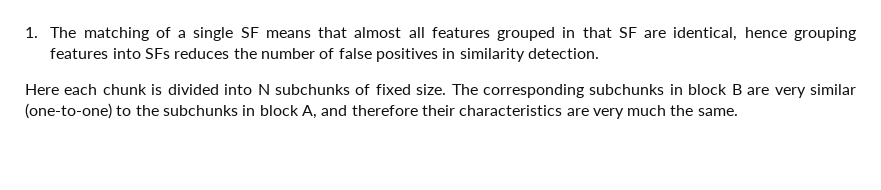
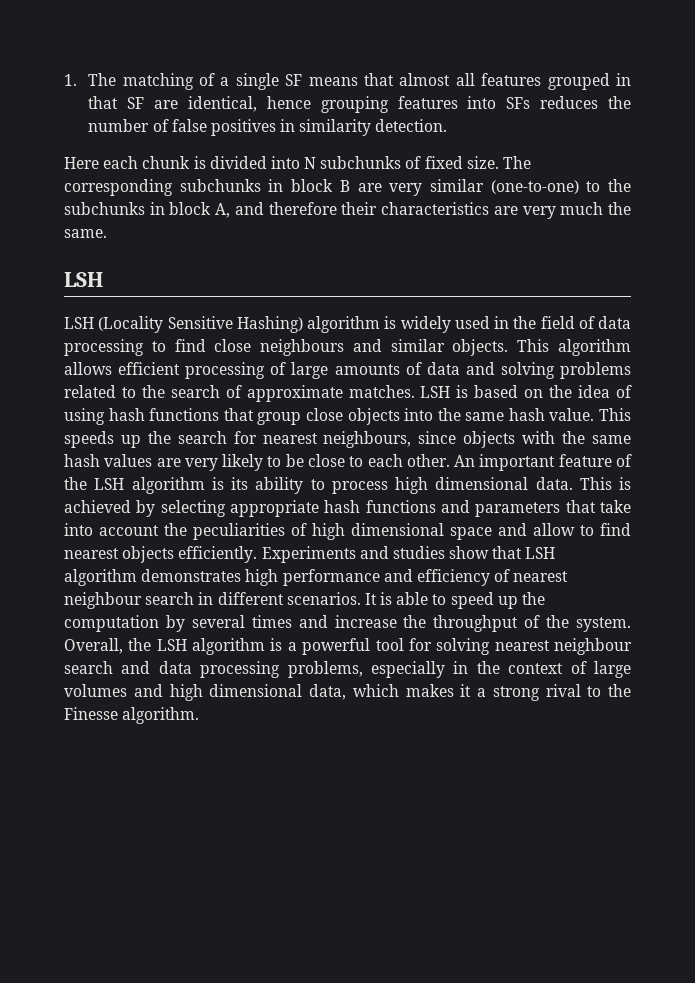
(738, 112) none -> [64,272,104,287] [64,316,631,333] [64,339,631,356] [64,362,632,379] [64,385,632,402] [64,408,631,425] [64,431,631,448] [64,454,632,471] [64,477,631,494] [64,500,631,517] [64,523,631,540] [64,546,556,563] [64,569,569,586] [64,592,546,609] [64,615,631,632] [64,638,633,655] [64,661,631,678] [64,684,631,701] [64,707,200,724] // LSH // LSH (Locality Sensitive Hashing) algorithm is widely used in the field of data processing to find close neighbours and similar objects. This algorithm allows efficient processing of large amounts of data and solving problems related to the search of approximate matches. LSH is based on the idea of using hash functions that group close objects into the same hash value. This speeds up the search for nearest neighbours, since objects with the same hash values are very likely to be close to each other. An important feature of the LSH algorithm is its ability to process high dimensional data. This is achieved by selecting appropriate hash functions and parameters that take into account the peculiarities of high dimensional space and allow to find nearest objects efficiently. Experiments and studies show that LSH algorithm demonstrates high performance and efficiency of nearest neighbour search in different scenarios. It is able to speed up the computation by several times and increase the throughput of the system. Overall, the LSH algorithm is a powerful tool for solving nearest neighbour search and data processing problems, especially in the context of large volumes and high dimensional data, which makes it a strong rival to the Finesse algorithm.

